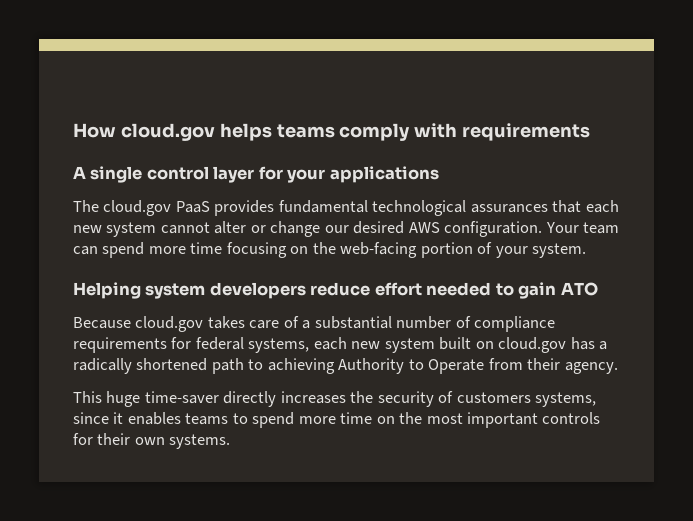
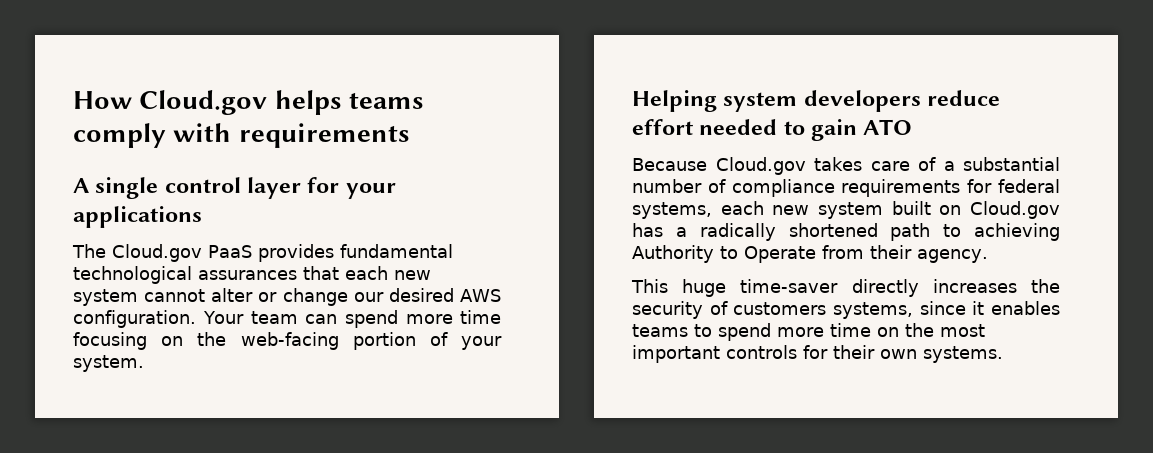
[120,123,215,141] cloud.gov -> [139,90,268,115] Cloud.gov
[103,200,172,216] cloud.gov -> [112,244,202,262] Cloud.gov
[135,316,204,332] cloud.gov -> [715,157,806,175] Cloud.gov
[498,337,567,353] cloud.gov -> [970,201,1060,219] Cloud.gov

